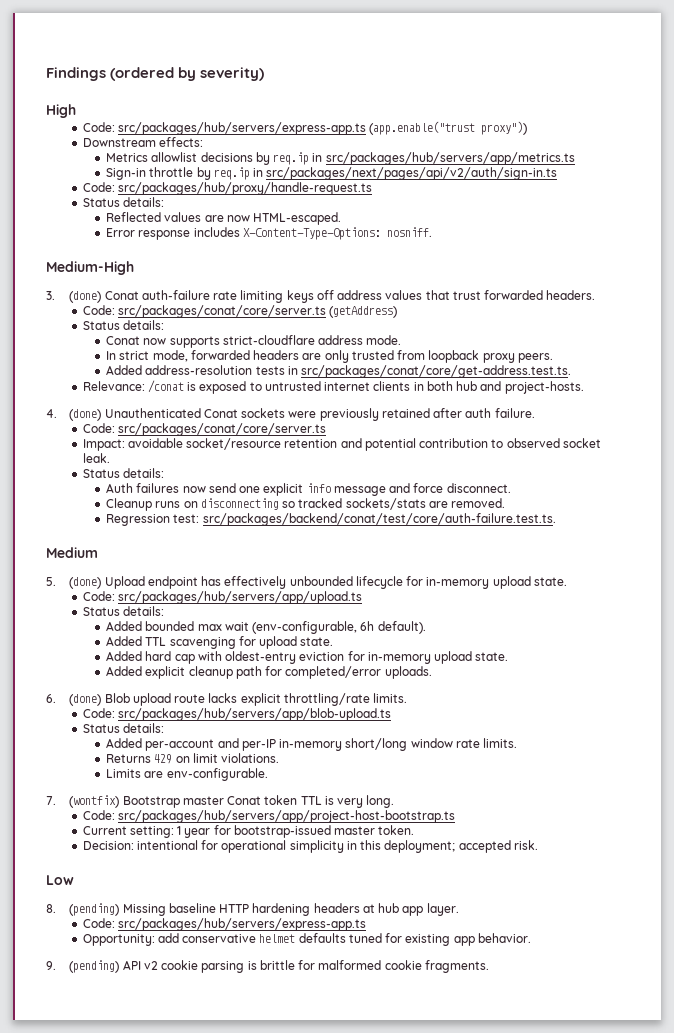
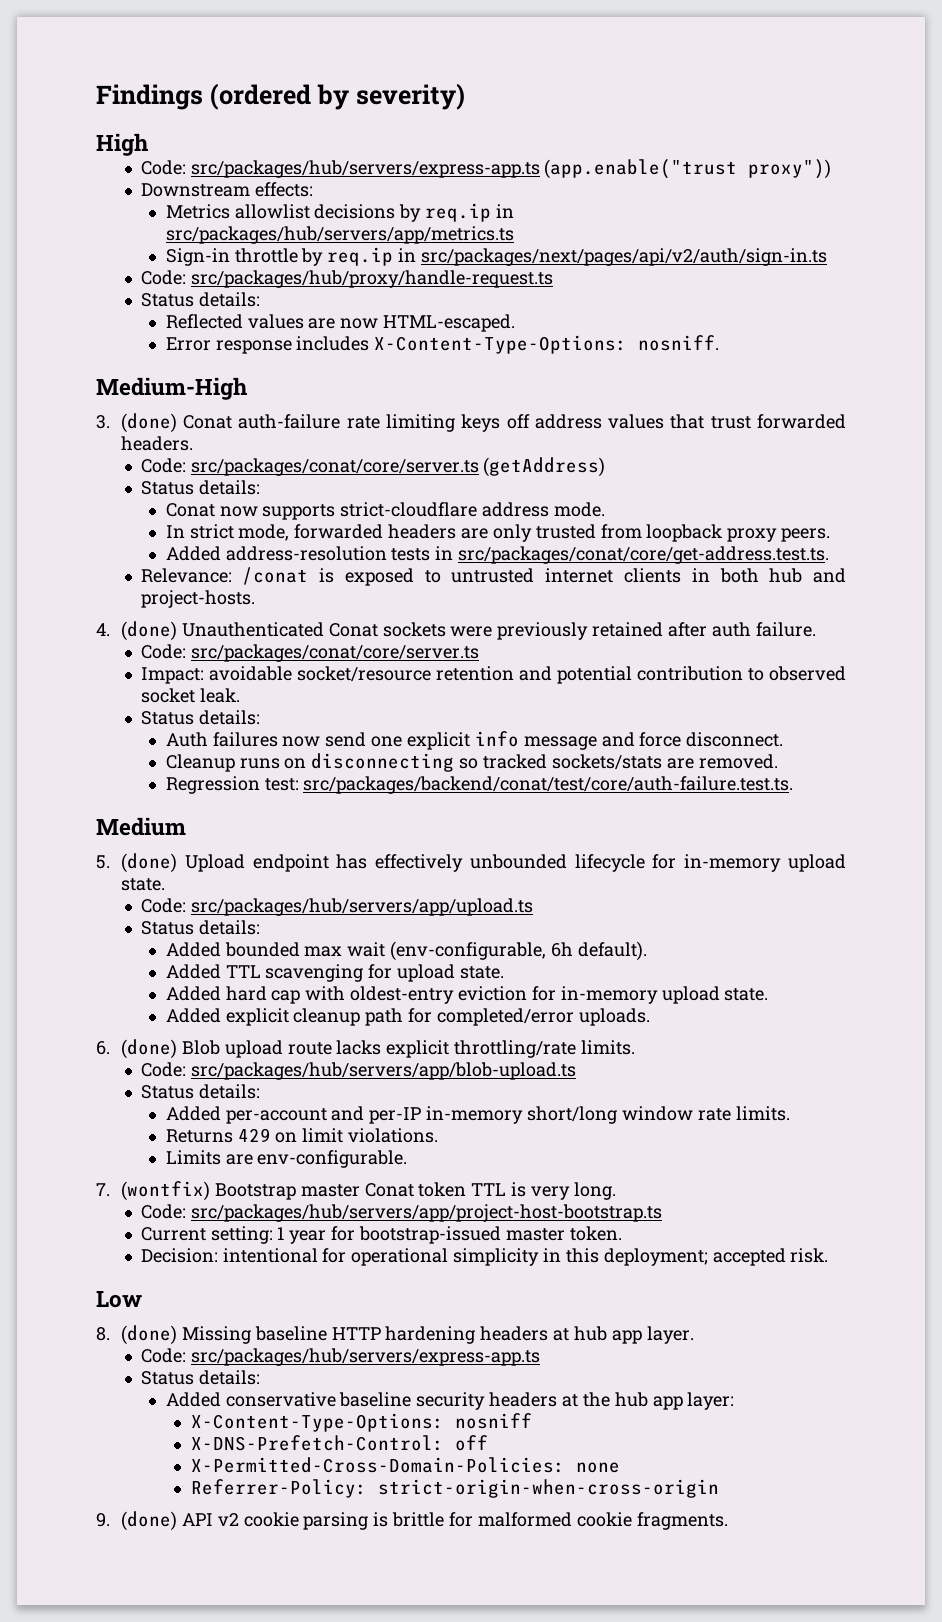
[69,903,120,916] (pending) -> [120,1325,177,1345] (done)
[82,933,531,946] Opportunity: add conservative helmet defaults tuned for existing app behavior. -> [140,1370,260,1385] [165,1392,735,1410] [190,1413,532,1432] [190,1435,488,1451] [190,1457,620,1473] [190,1479,719,1498] Status details: // Added conservative baseline security headers at the hub app layer: // X-Content-Type-Options: nosniff // X-DNS-Prefetch-Control: off // X-Permitted-Cross-Domain-Policies: none // Referrer-Policy: strict-origin-when-cross-origin
[69,960,120,973] (pending) -> [120,1511,177,1531] (done)

